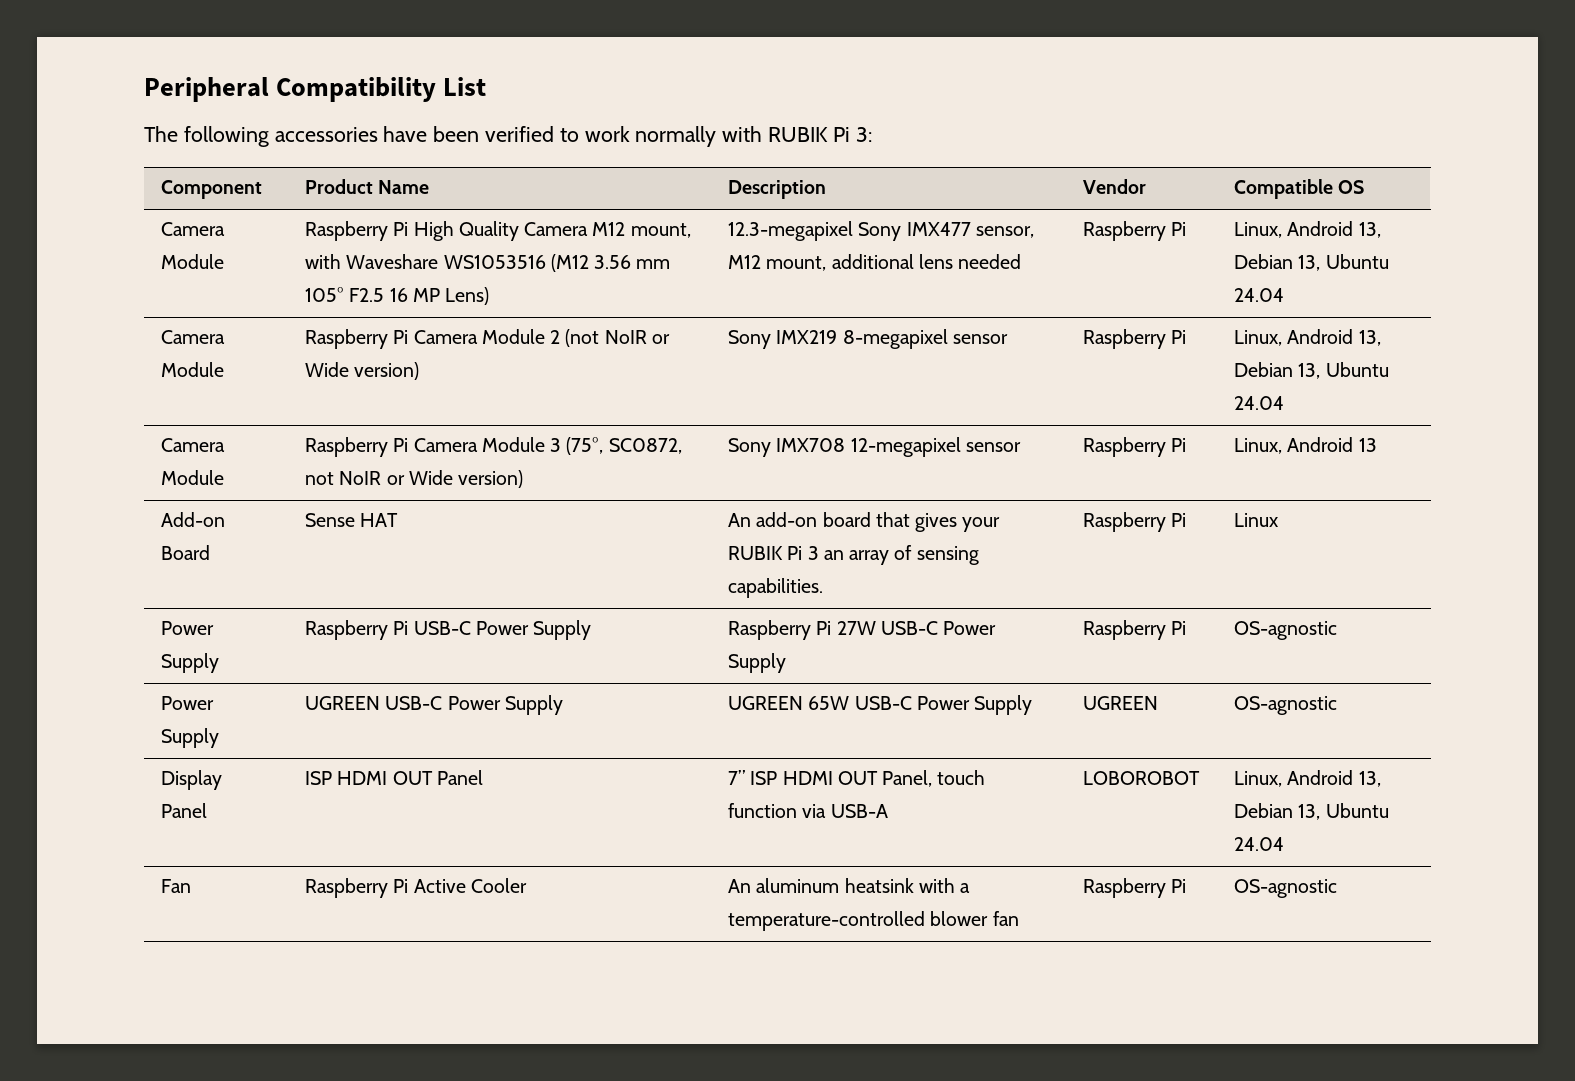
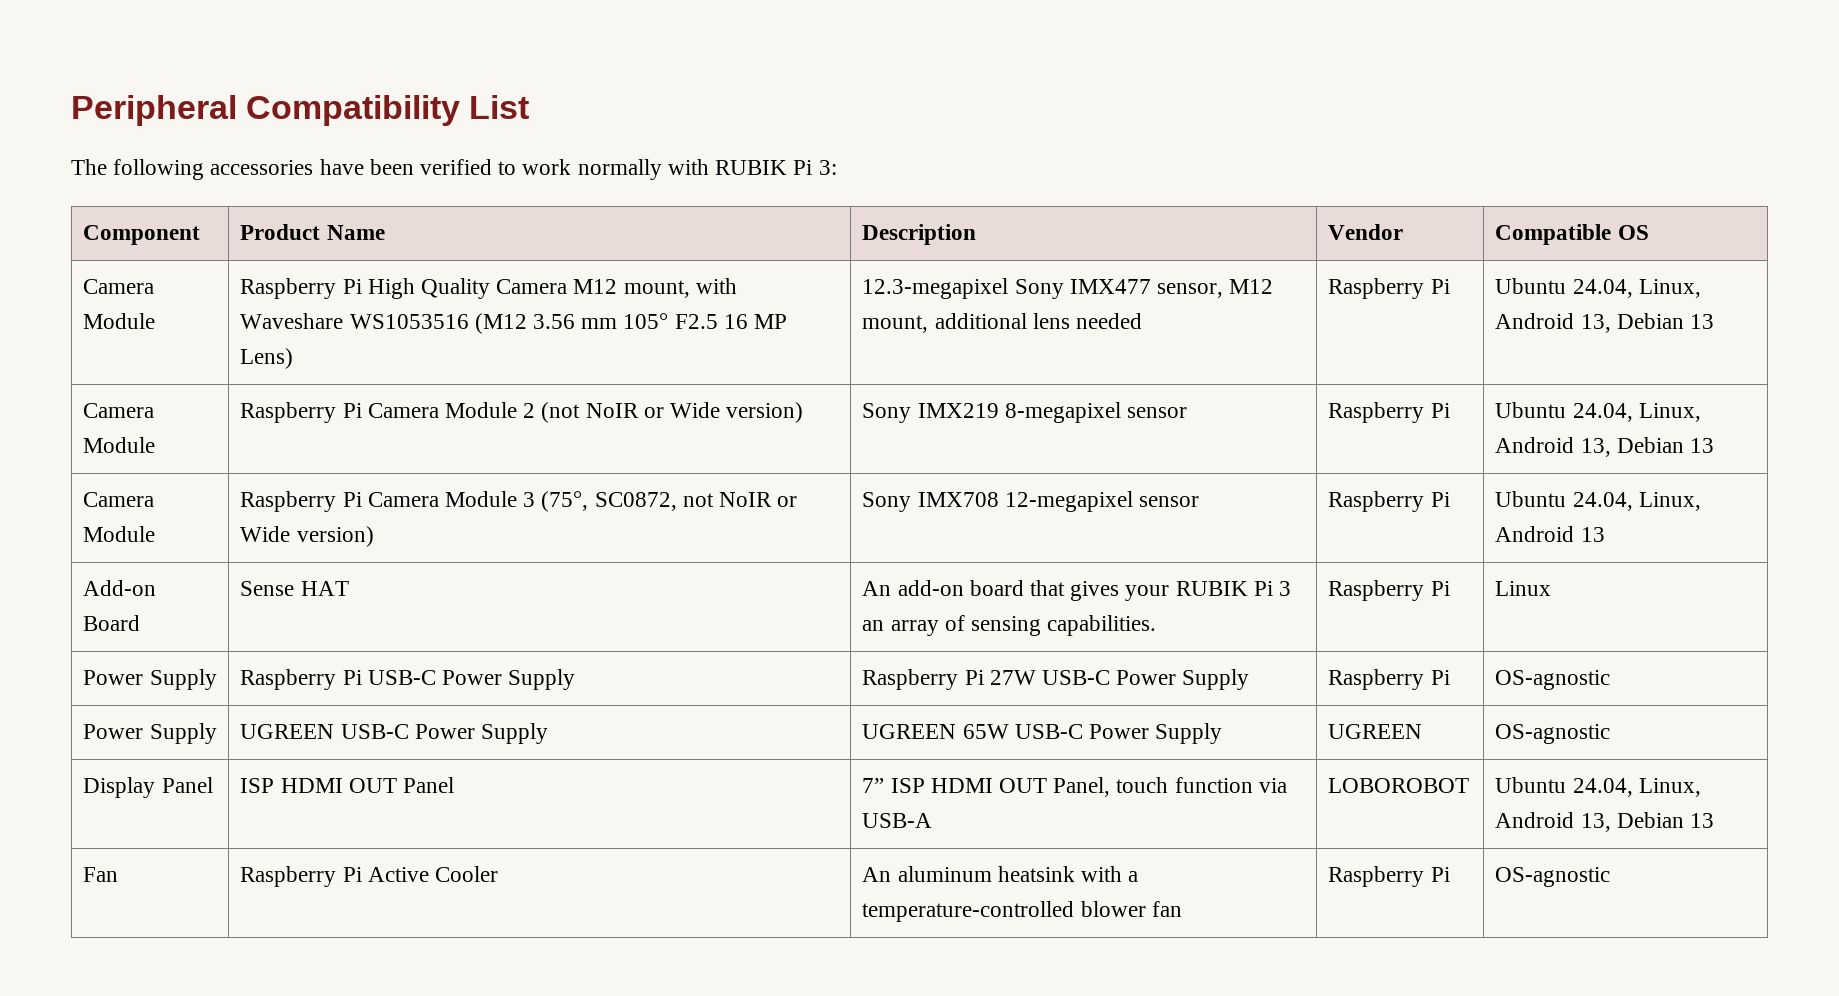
[1234,221,1381,238] [1234,254,1389,271] [1234,288,1285,302] Linux, Android 13, Debian 13, Ubuntu 24.04 -> [1495,278,1701,298] [1495,313,1714,333] Ubuntu 24.04, Linux, Android 13, Debian 13
[1234,329,1381,346] [1234,362,1389,379] [1234,396,1285,410] Linux, Android 13, Debian 13, Ubuntu 24.04 -> [1495,402,1701,422] [1495,437,1714,457] Ubuntu 24.04, Linux, Android 13, Debian 13
(1187, 445) none -> [1495,491,1633,511] Ubuntu 24.04,
[1234,770,1381,787] [1234,803,1389,820] [1234,837,1285,851] Linux, Android 13, Debian 13, Ubuntu 24.04 -> [1495,777,1701,797] [1495,812,1714,832] Ubuntu 24.04, Linux, Android 13, Debian 13

